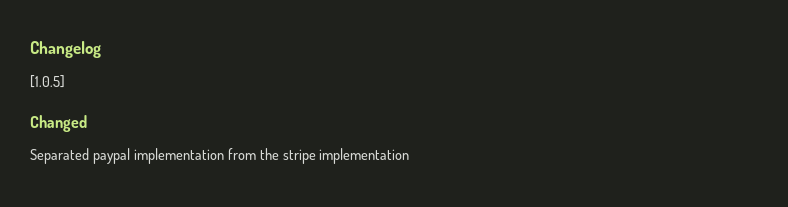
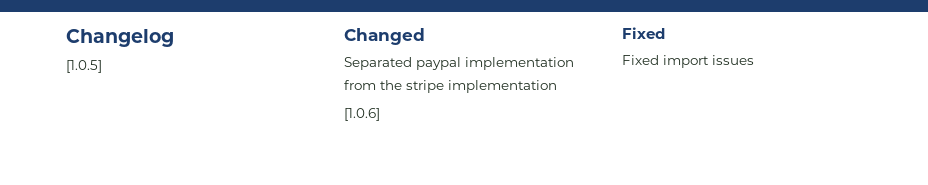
(410, 156) none -> [344,108,380,121] [622,27,665,39] [622,55,754,68] // [1.0.6] // Fixed // Fixed import issues

